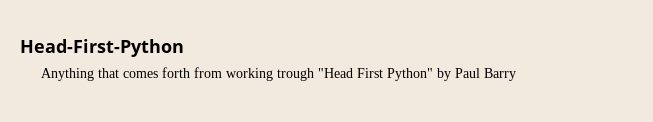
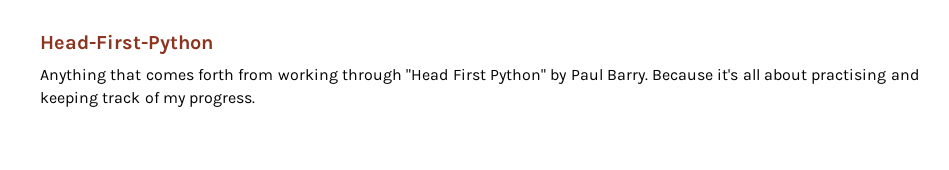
[277,68,315,81] trough -> [341,69,402,84] through
[484,68,517,81] Barry -> [606,68,919,84] [40,91,256,107] Barry. Because it's all about practising and keeping track of my progress.

